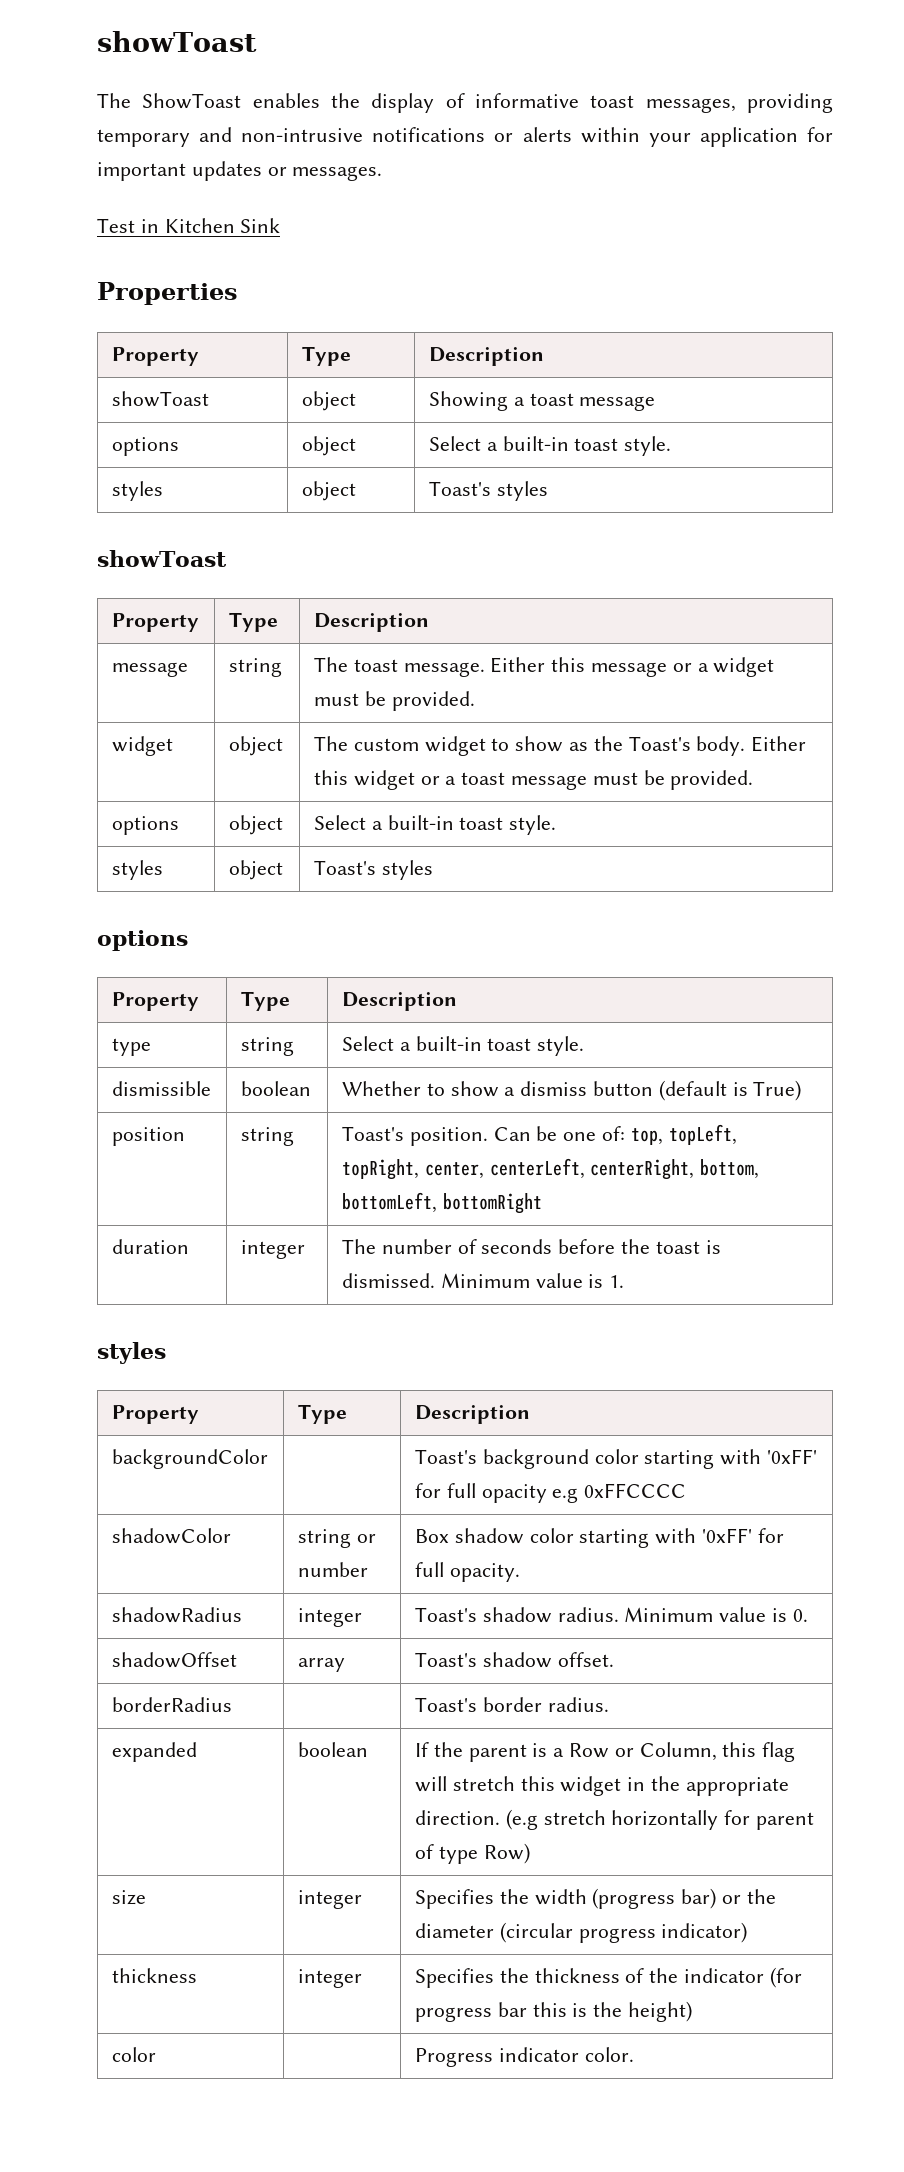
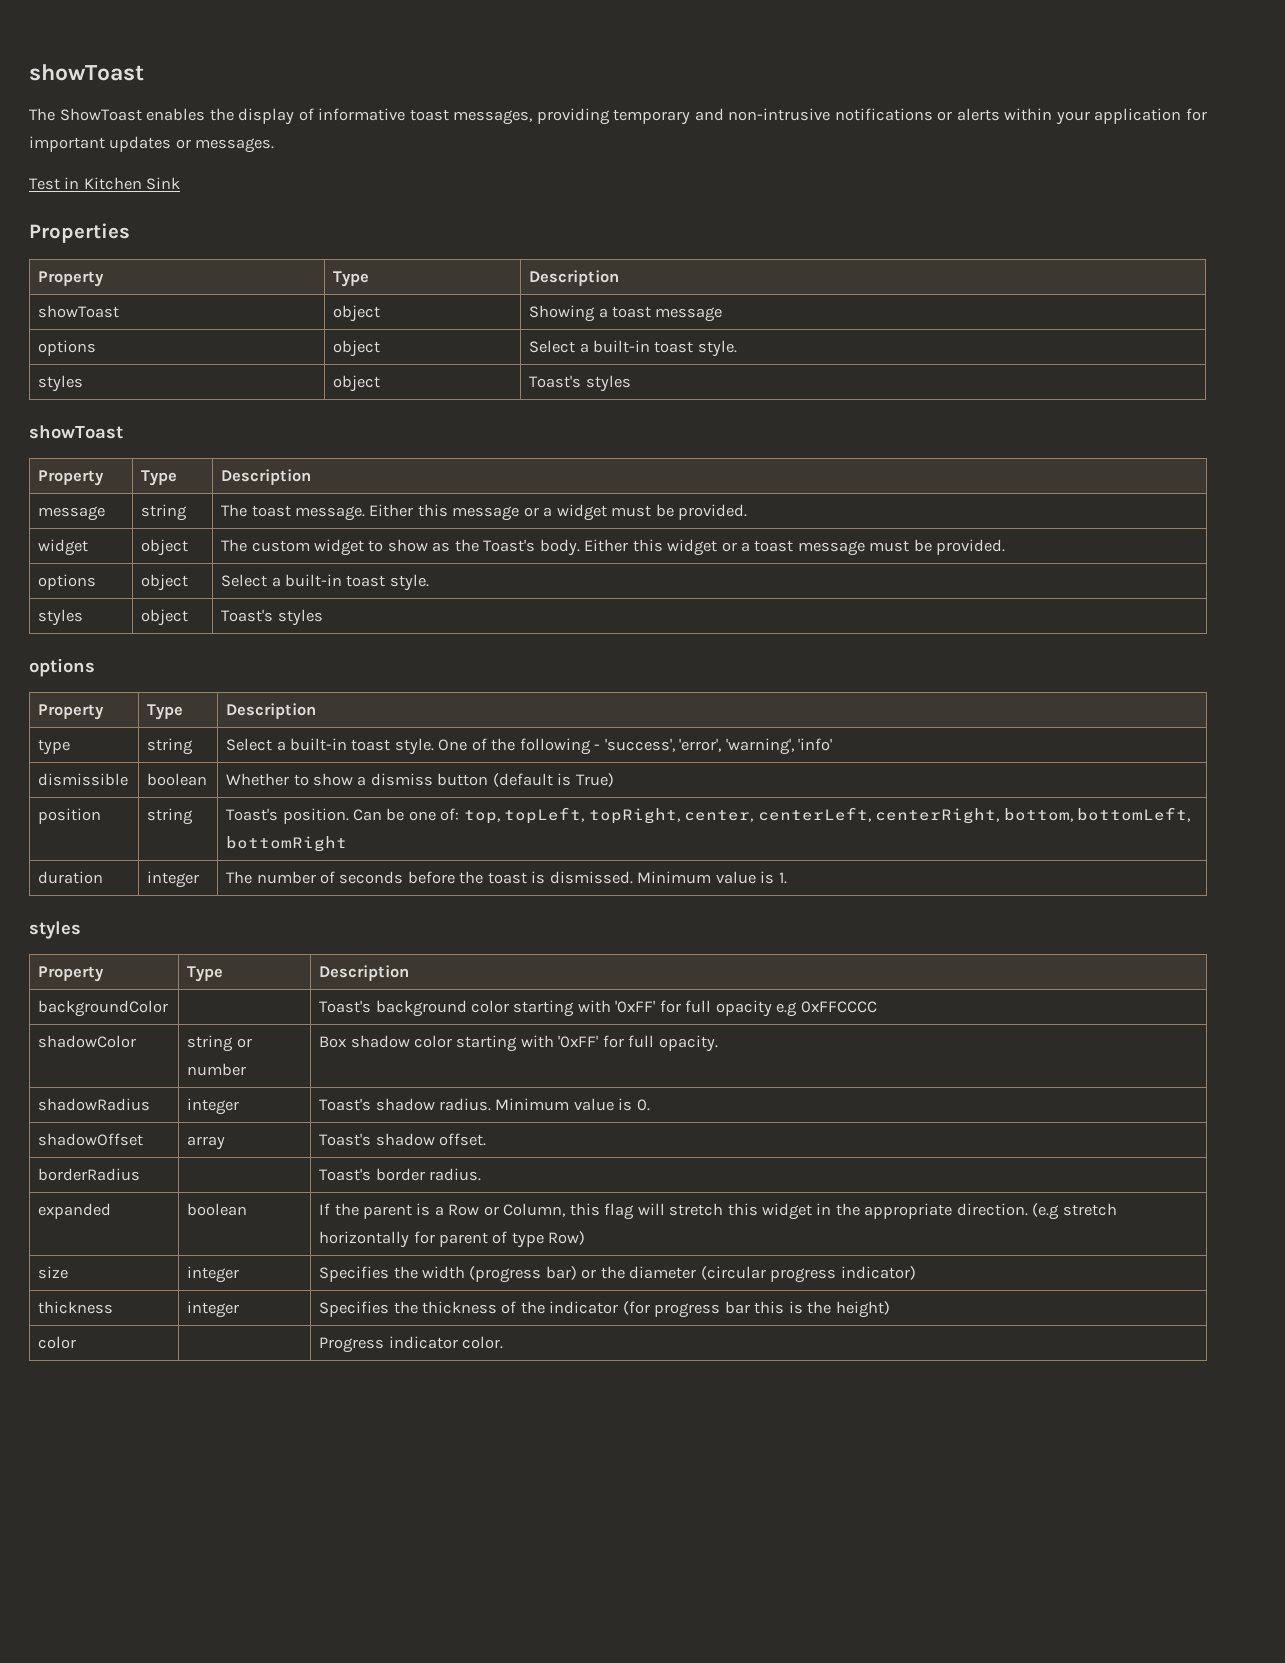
(585, 1046) none -> [438,738,833,755] One of the following - 'success', 'error', 'warning', 'info'

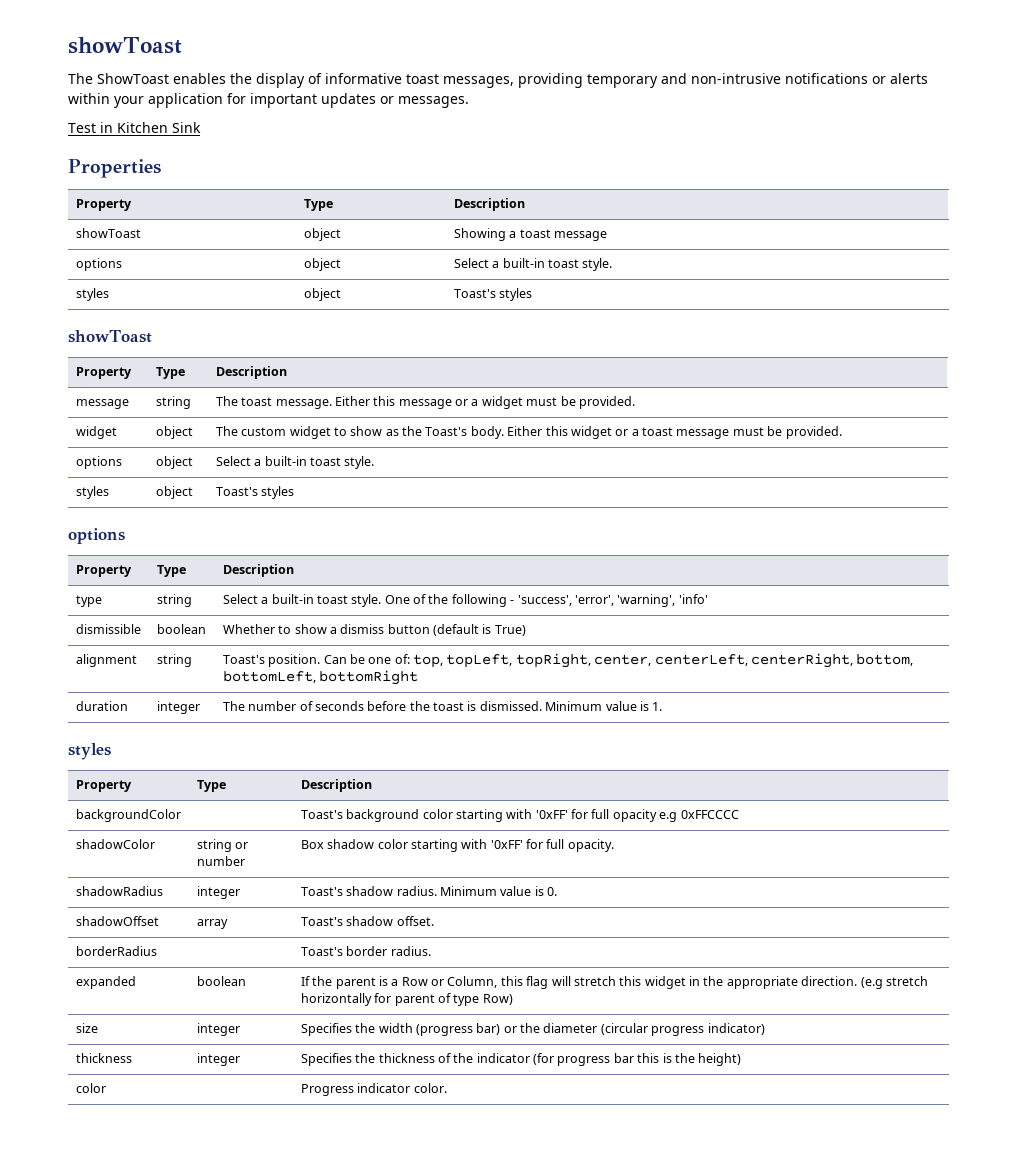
[38,808,102,824] position -> [75,654,137,667] alignment

